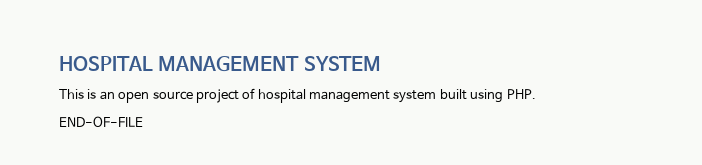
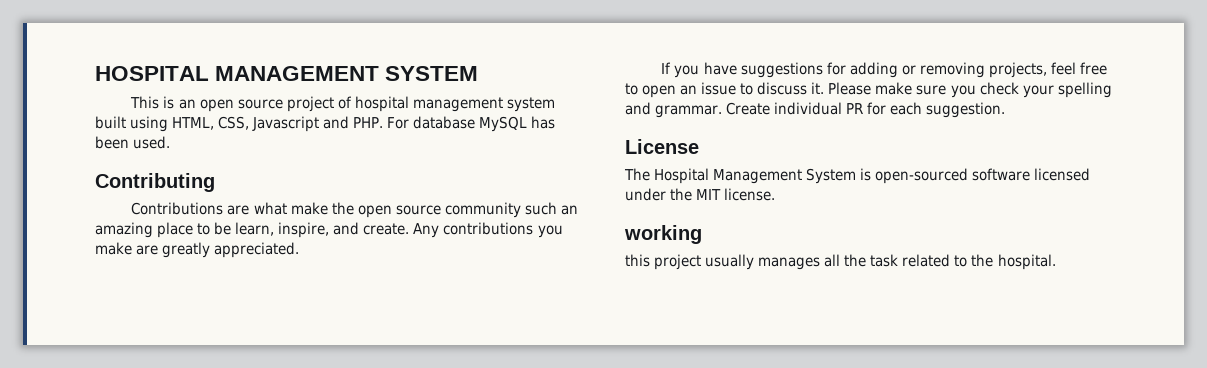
[506,89,536,99] [59,116,143,127] PHP. // END-OF-FILE -> [172,116,556,132] [95,136,171,149] [95,173,215,192] [131,202,578,218] [95,222,563,238] [95,242,300,258] [661,62,1107,78] [625,82,1112,98] [625,102,1006,118] [625,139,699,154] [624,168,1091,184] [625,188,776,201] [624,225,702,244] [625,254,1056,270] HTML, CSS, Javascript and PHP. For database MySQL has been used. // Contributing // Contributions are what make the open source community such an amazing place to be learn, inspire, and create. Any contributions you make are greatly appreciated. // If you have suggestions for adding or removing projects, feel free to open an issue to discuss it. Please make sure you check your spelling and grammar. Create individual PR for each suggestion. // License // The Hospital Management System is open-sourced software licensed under the MIT license. // working // this project usually manages all the task related to the hospital.

